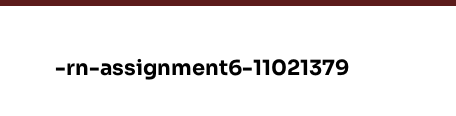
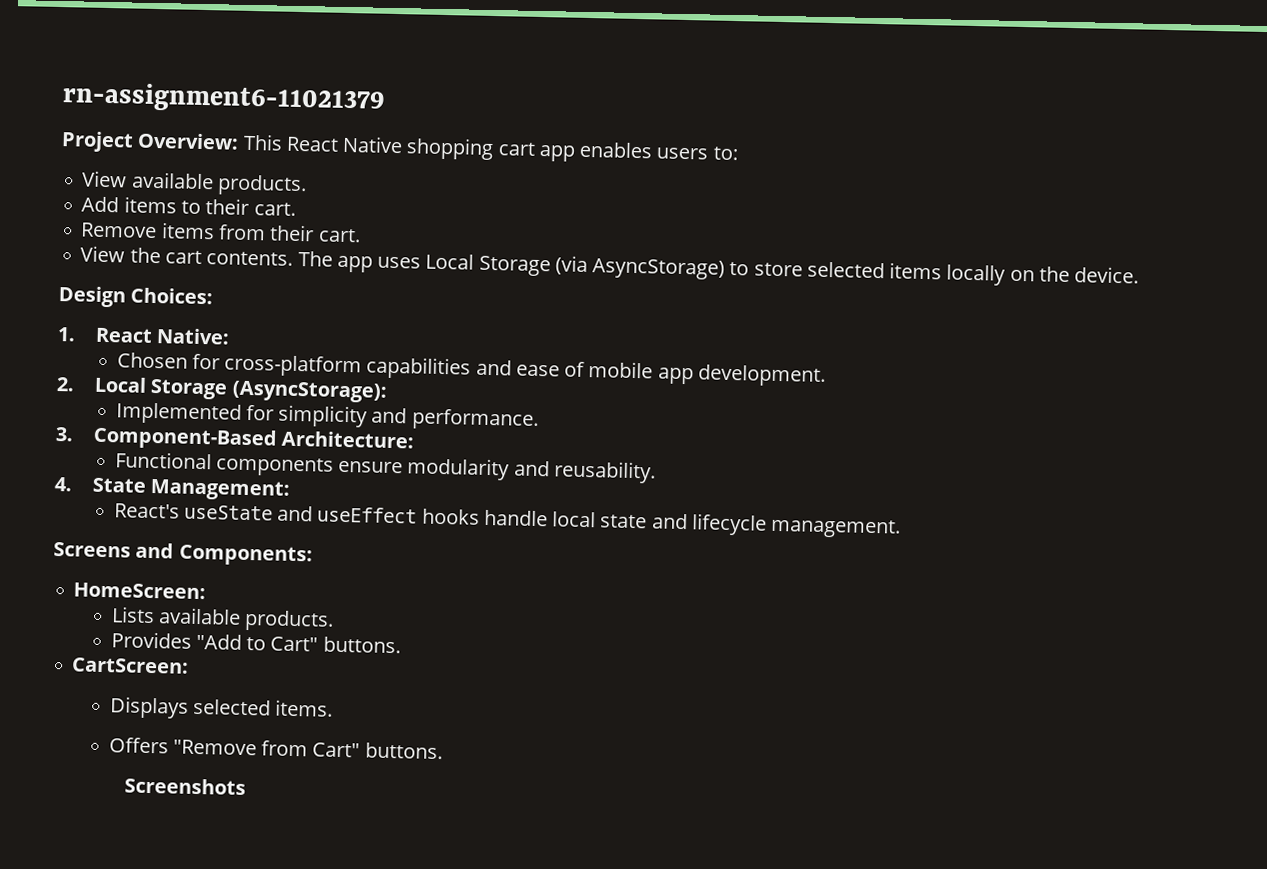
[55,58,349,80] -rn-assignment6-11021379 -> [62,82,386,115] [61,131,738,162] [82,170,307,197] [81,196,296,216] [80,222,361,243] [80,245,1140,286] [58,286,214,308] [57,327,231,345] [116,352,827,387] [56,376,387,403] [115,402,539,432] [55,426,415,451] [114,451,656,484] [54,476,291,501] [113,503,902,539] [53,541,313,567] [73,582,207,600] [110,606,335,632] [110,631,401,654] [71,657,190,674] [109,696,334,719] [108,737,443,760] [124,777,247,796] rn-assignment6-11021379 // Project Overview: This React Native shopping cart app enables users to: // View available products. // Add items to their cart. // Remove items from their cart. // View the cart contents. The app uses Local Storage (via AsyncStorage) to store selected items locally on the device. // Design Choices: // 1. React Native: // Chosen for cross-platform capabilities and ease of mobile app development. // 2. Local Storage (AsyncStorage): // Implemented for simplicity and performance. // 3. Component-Based Architecture: // Functional components ensure modularity and reusability. // 4. State Management: // React's useState and useEffect hooks handle local state and lifecycle management. // Screens and Components: // HomeScreen: // Lists available products. // Provides "Add to Cart" buttons. // CartScreen: // Displays selected items. // Offers "Remove from Cart" buttons. // Screenshots

